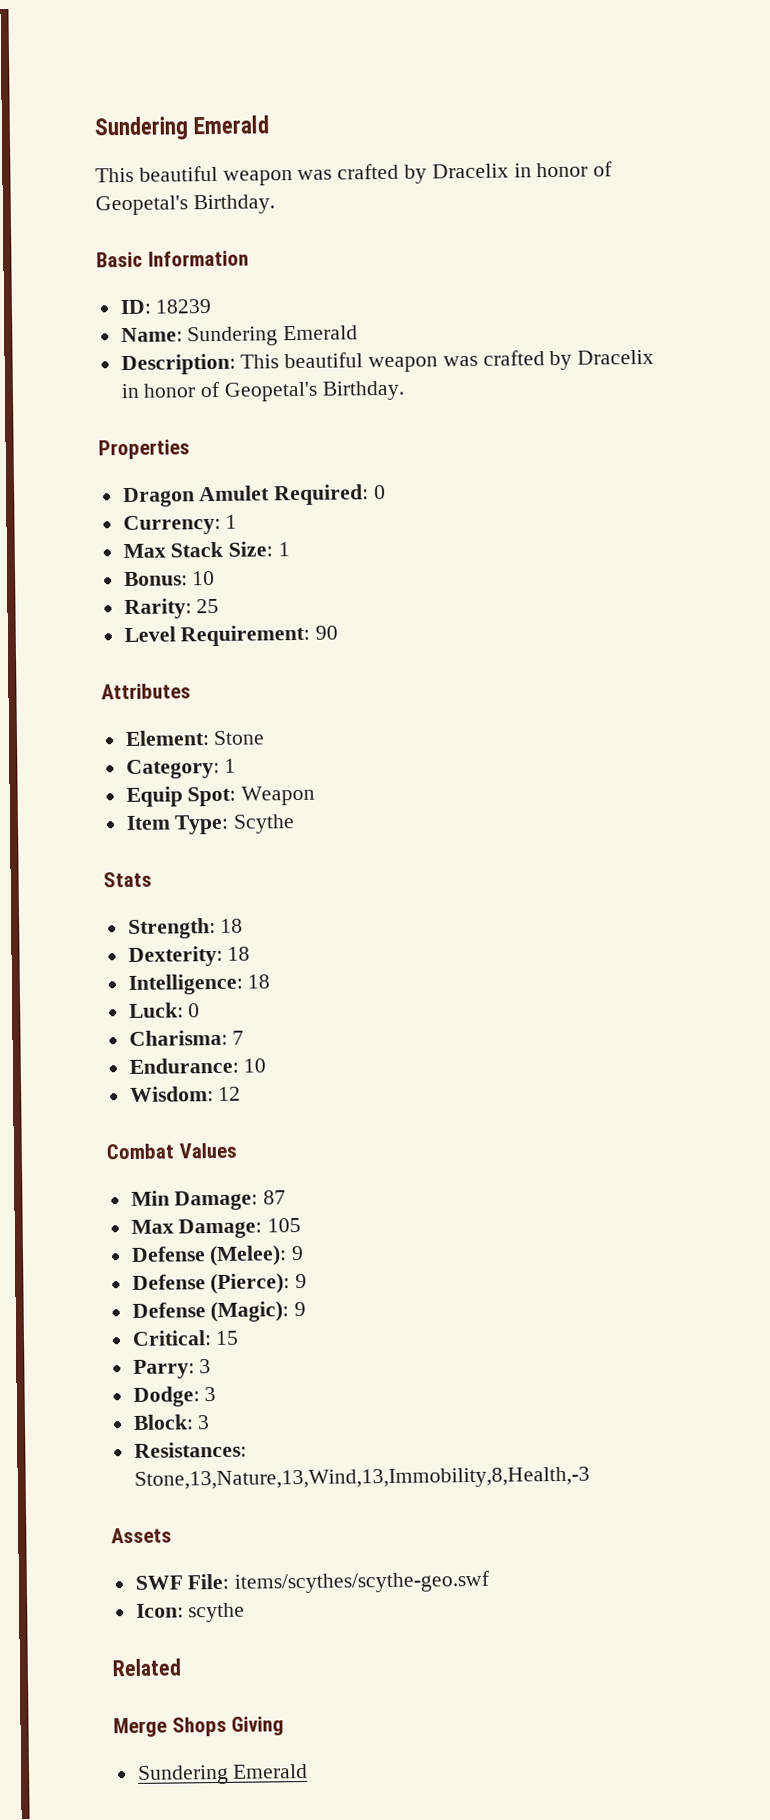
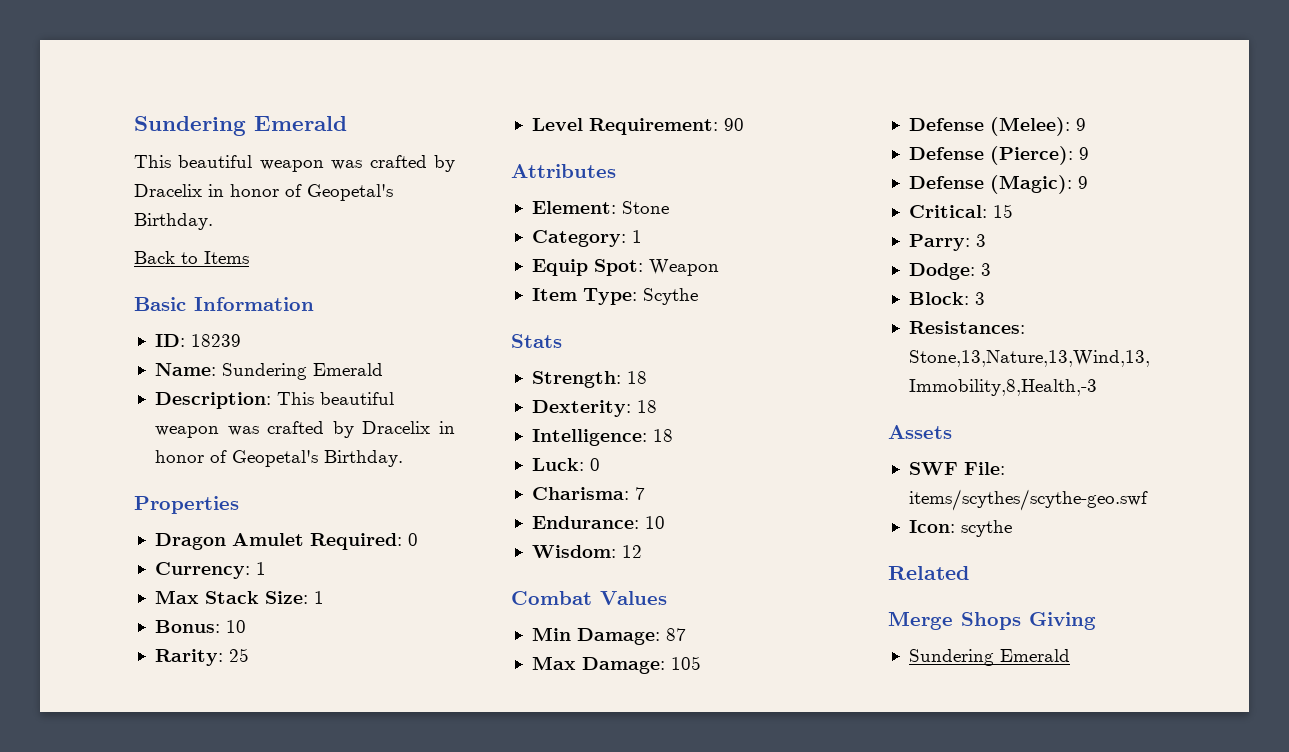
(275, 204) none -> [134,251,249,264] // Back to Items

